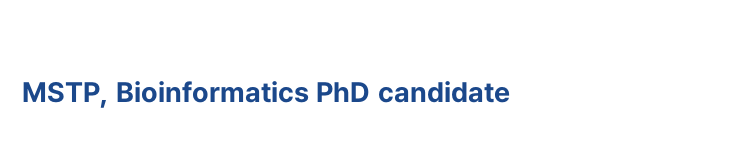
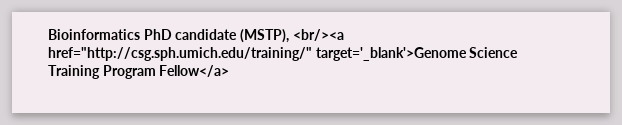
[22,81,108,108] MSTP, -> (48, 34) none
(510, 92) none -> [239,29,344,43] [48,47,519,61] [48,65,230,79] (MSTP), <br/><a href="http://csg.sph.umich.edu/training/" target='_blank'>Genome Science Training Program Fellow</a>

